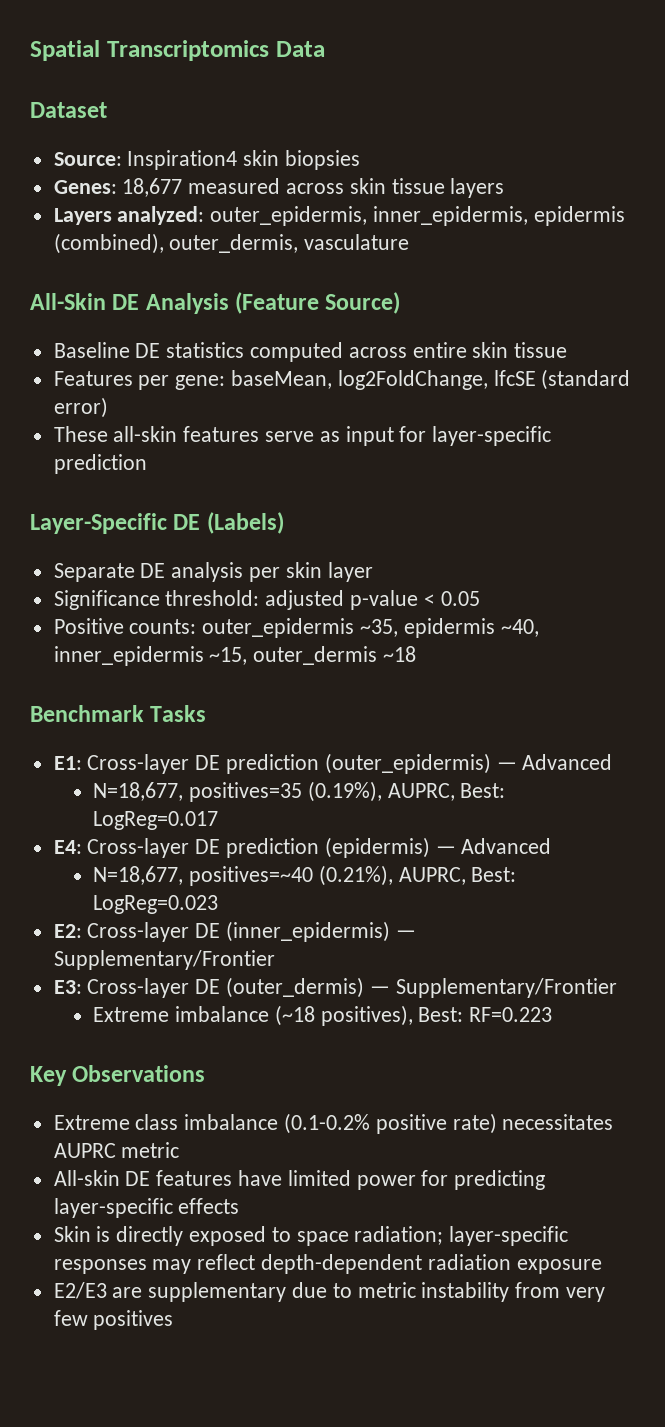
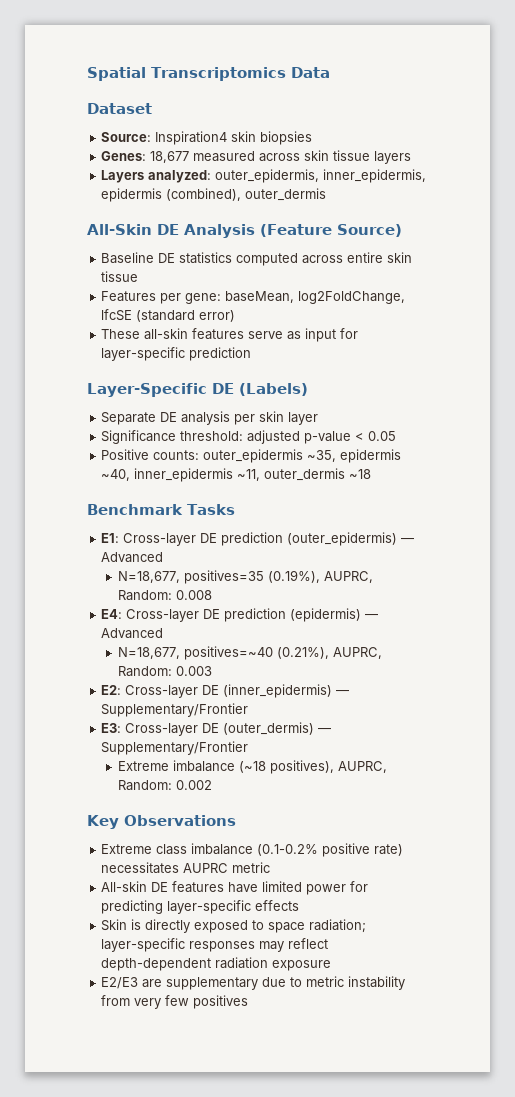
[169,234,410,253] outer_dermis, vasculature -> [245,188,327,201] outer_dermis
[209,647,248,665] ~15, -> [237,469,261,481] ~11,
[460,783,506,798] [93,811,219,830] Best: LogReg=0.017 -> [118,590,213,601] Random: 0.008
[471,867,517,882] [93,895,219,914] Best: LogReg=0.023 -> [118,666,213,677] Random: 0.003
[418,1007,553,1022] Best: RF=0.223 -> [338,761,388,773] [118,780,213,791] AUPRC, Random: 0.002

